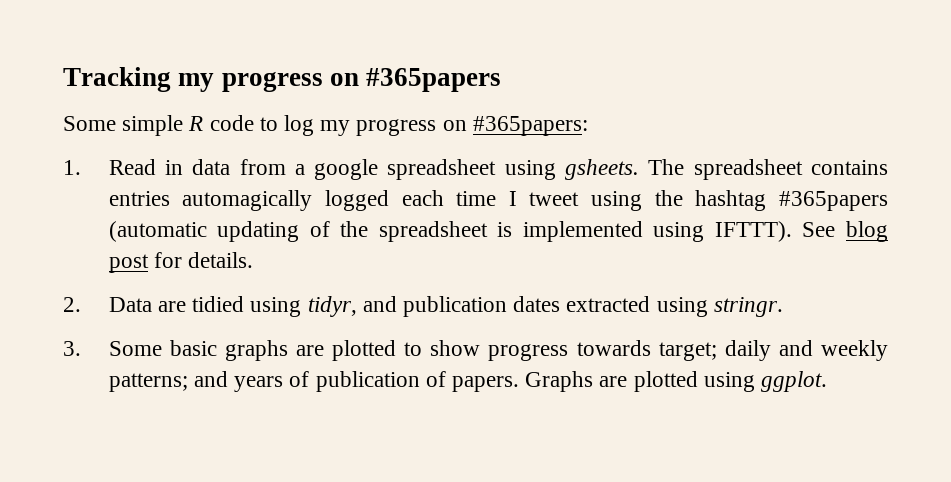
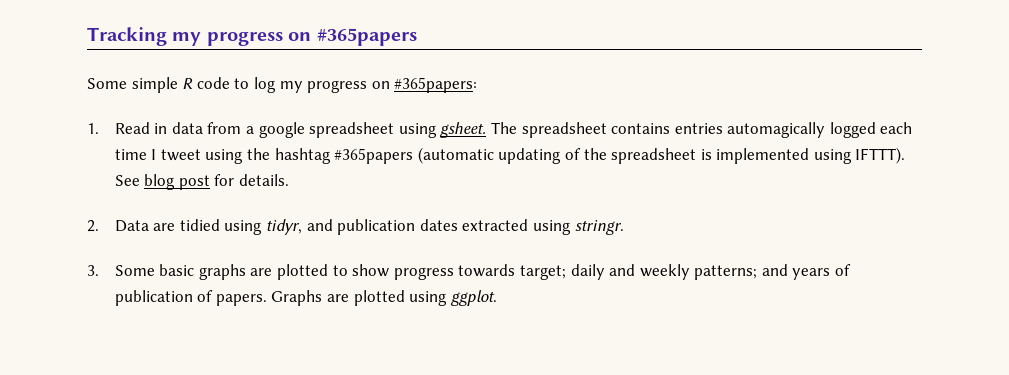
[565,159,640,180] gsheets. -> [440,122,487,138] gsheet.

